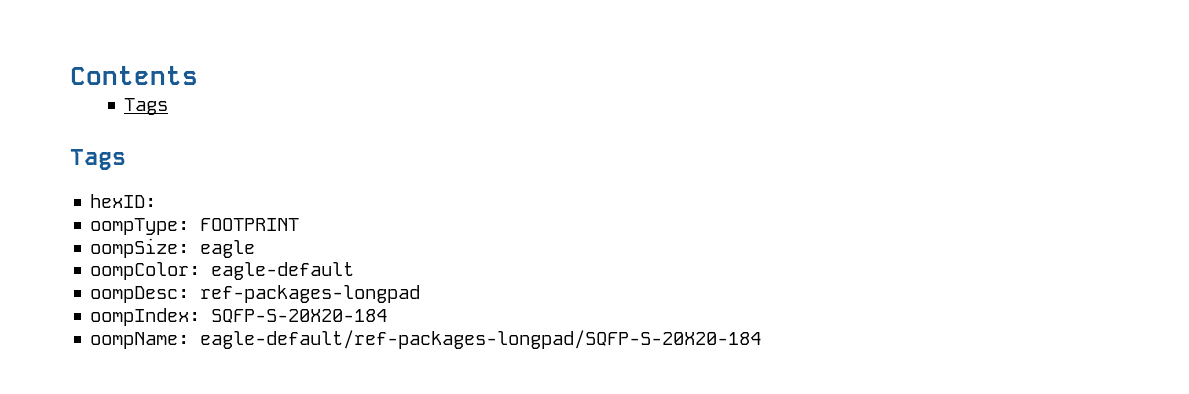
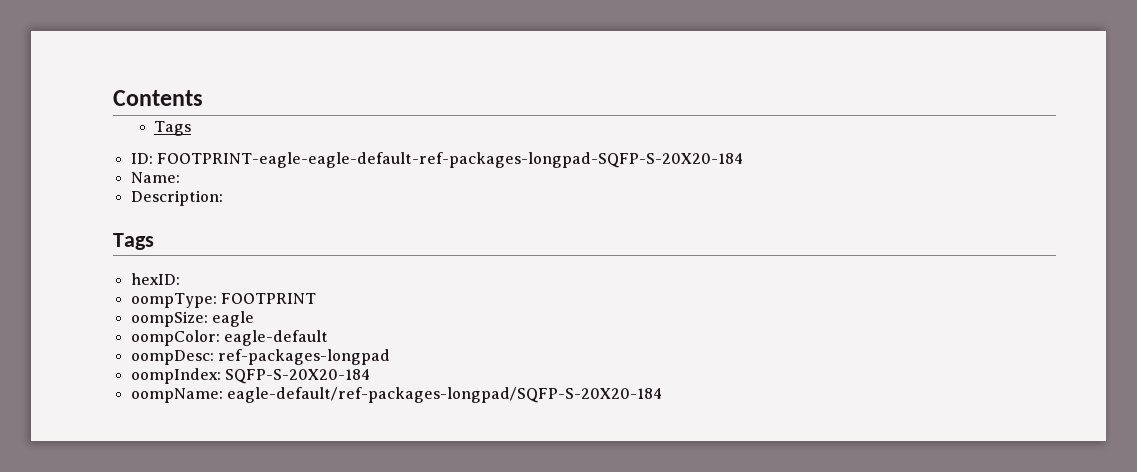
(169, 106) none -> [130,152,743,168] [130,172,180,183] [130,190,223,206] // ID: FOOTPRINT-eagle-eagle-default-ref-packages-longpad-SQFP-S-20X20-184 // Name: // Description:

